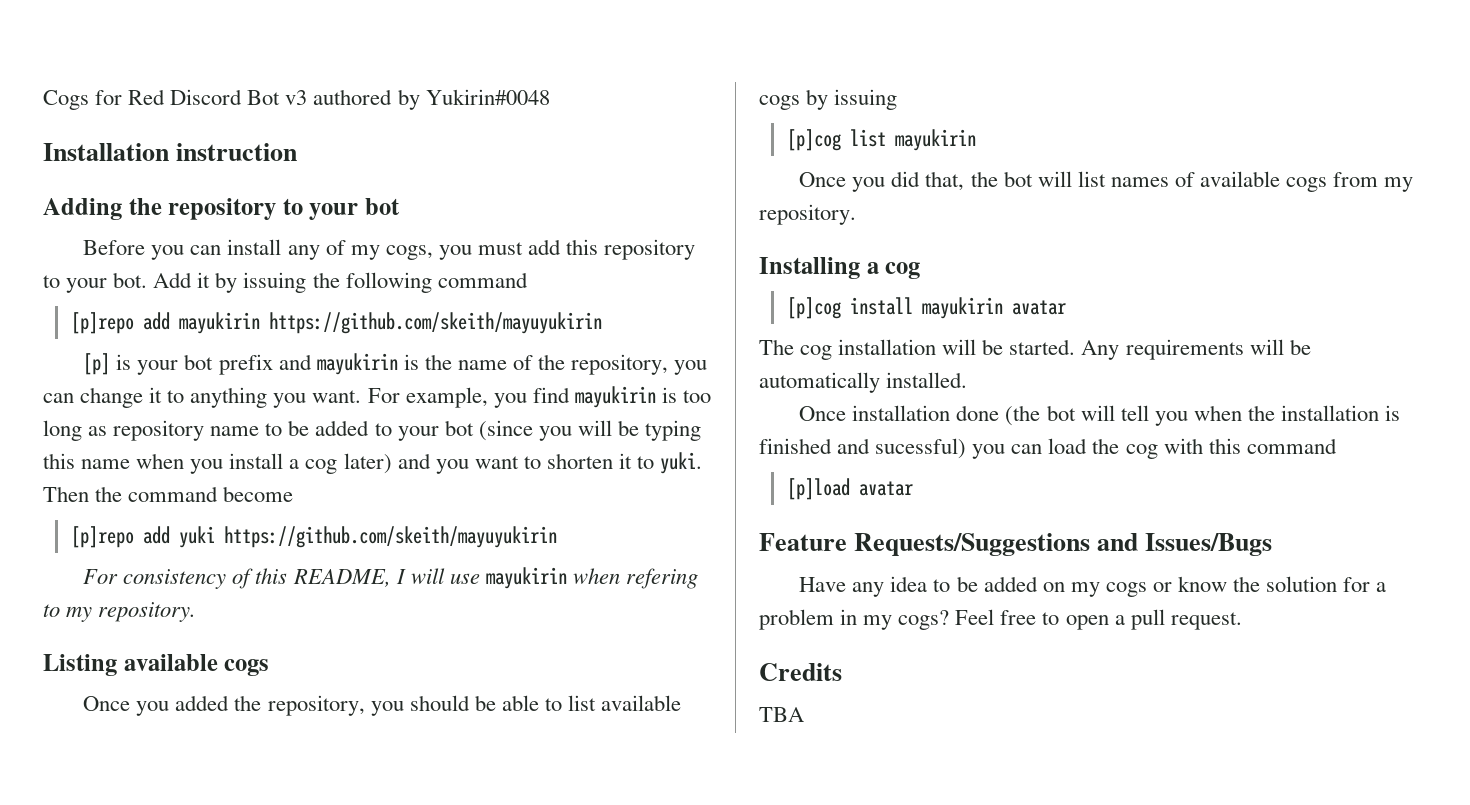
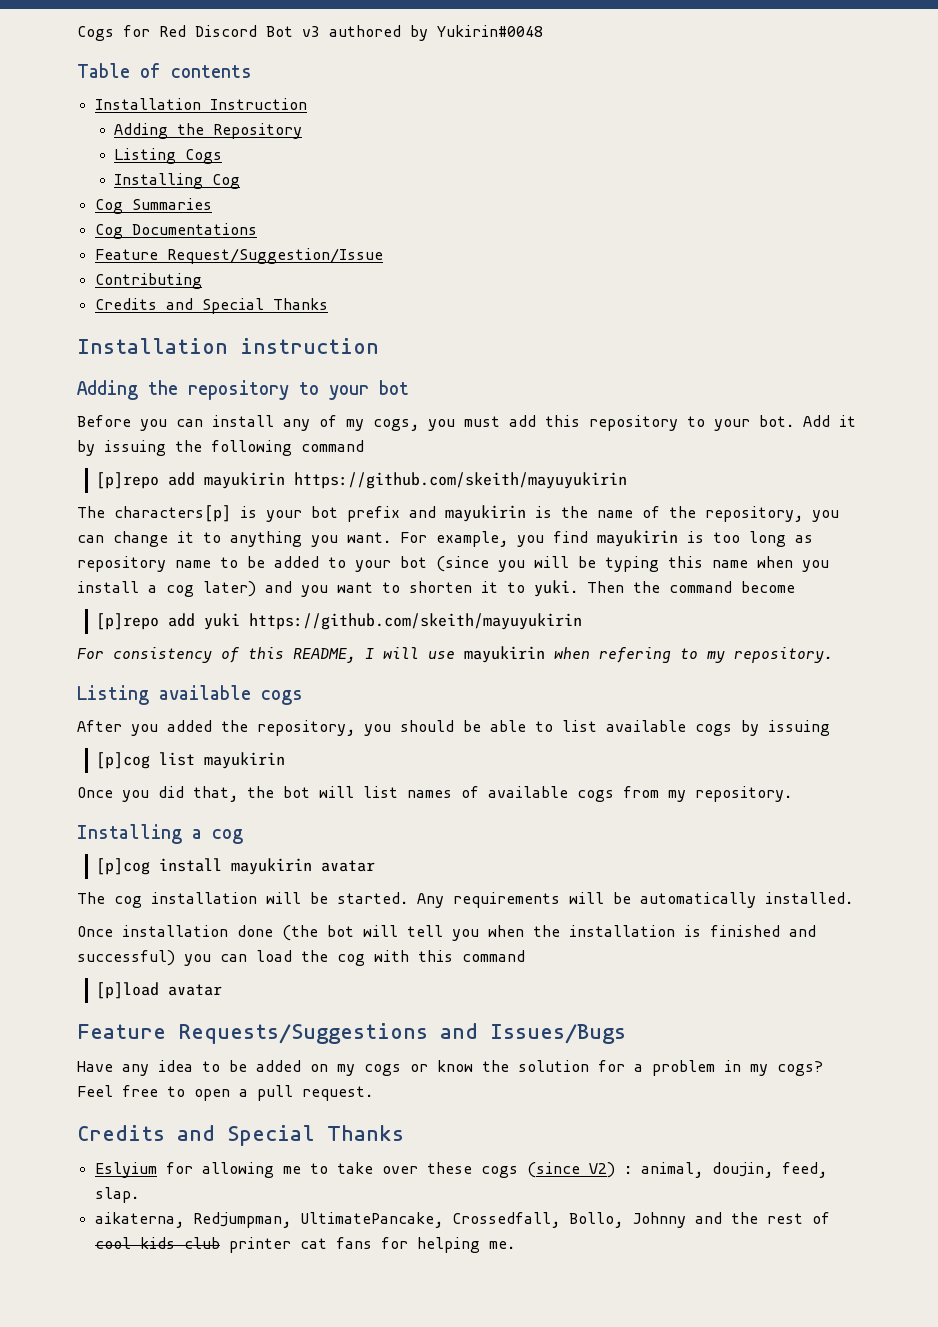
(550, 97) none -> [77,63,252,78] [94,98,307,110] [114,123,303,139] [114,148,223,164] [114,173,241,189] [94,198,212,214] [94,223,257,239] [94,248,383,264] [94,273,202,289] [94,298,328,314] // Table of contents // Installation Instruction // Adding the Repository // Listing Cogs // Installing Cog // Cog Summaries // Cog Documentations // Feature Request/Suggestion/Issue // Contributing // Credits and Special Thanks
[83,353,111,375] [p] -> [77,505,231,522] The characters[p]
[83,696,131,711] Once -> [77,720,122,732] After
[875,438,967,459] sucessful) -> [77,950,175,966] successful)
[759,707,804,722] // TBA -> [177,1125,404,1146] [94,1162,827,1178] [94,1187,139,1203] [94,1212,830,1228] [94,1237,515,1253] and Special Thanks // Eslyium for allowing me to take over these cogs (since V2) : animal, doujin, feed, slap. // aikaterna, Redjumpman, UltimatePancake, Crossedfall, Bollo, Johnny and the rest of cool kids club printer cat fans for helping me.

